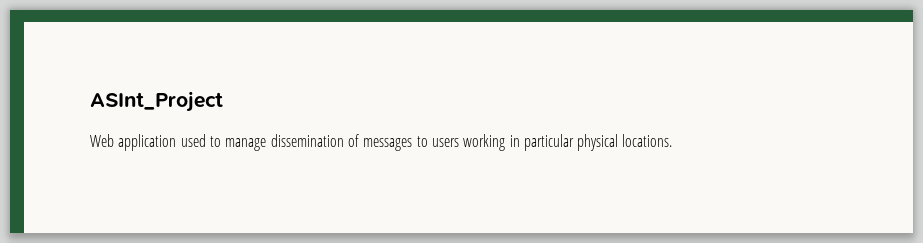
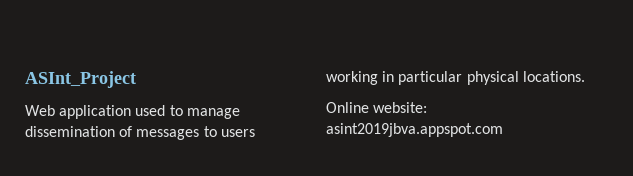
(673, 140) none -> [326,102,428,113] [326,123,503,137] // Online website: asint2019jbva.appspot.com

